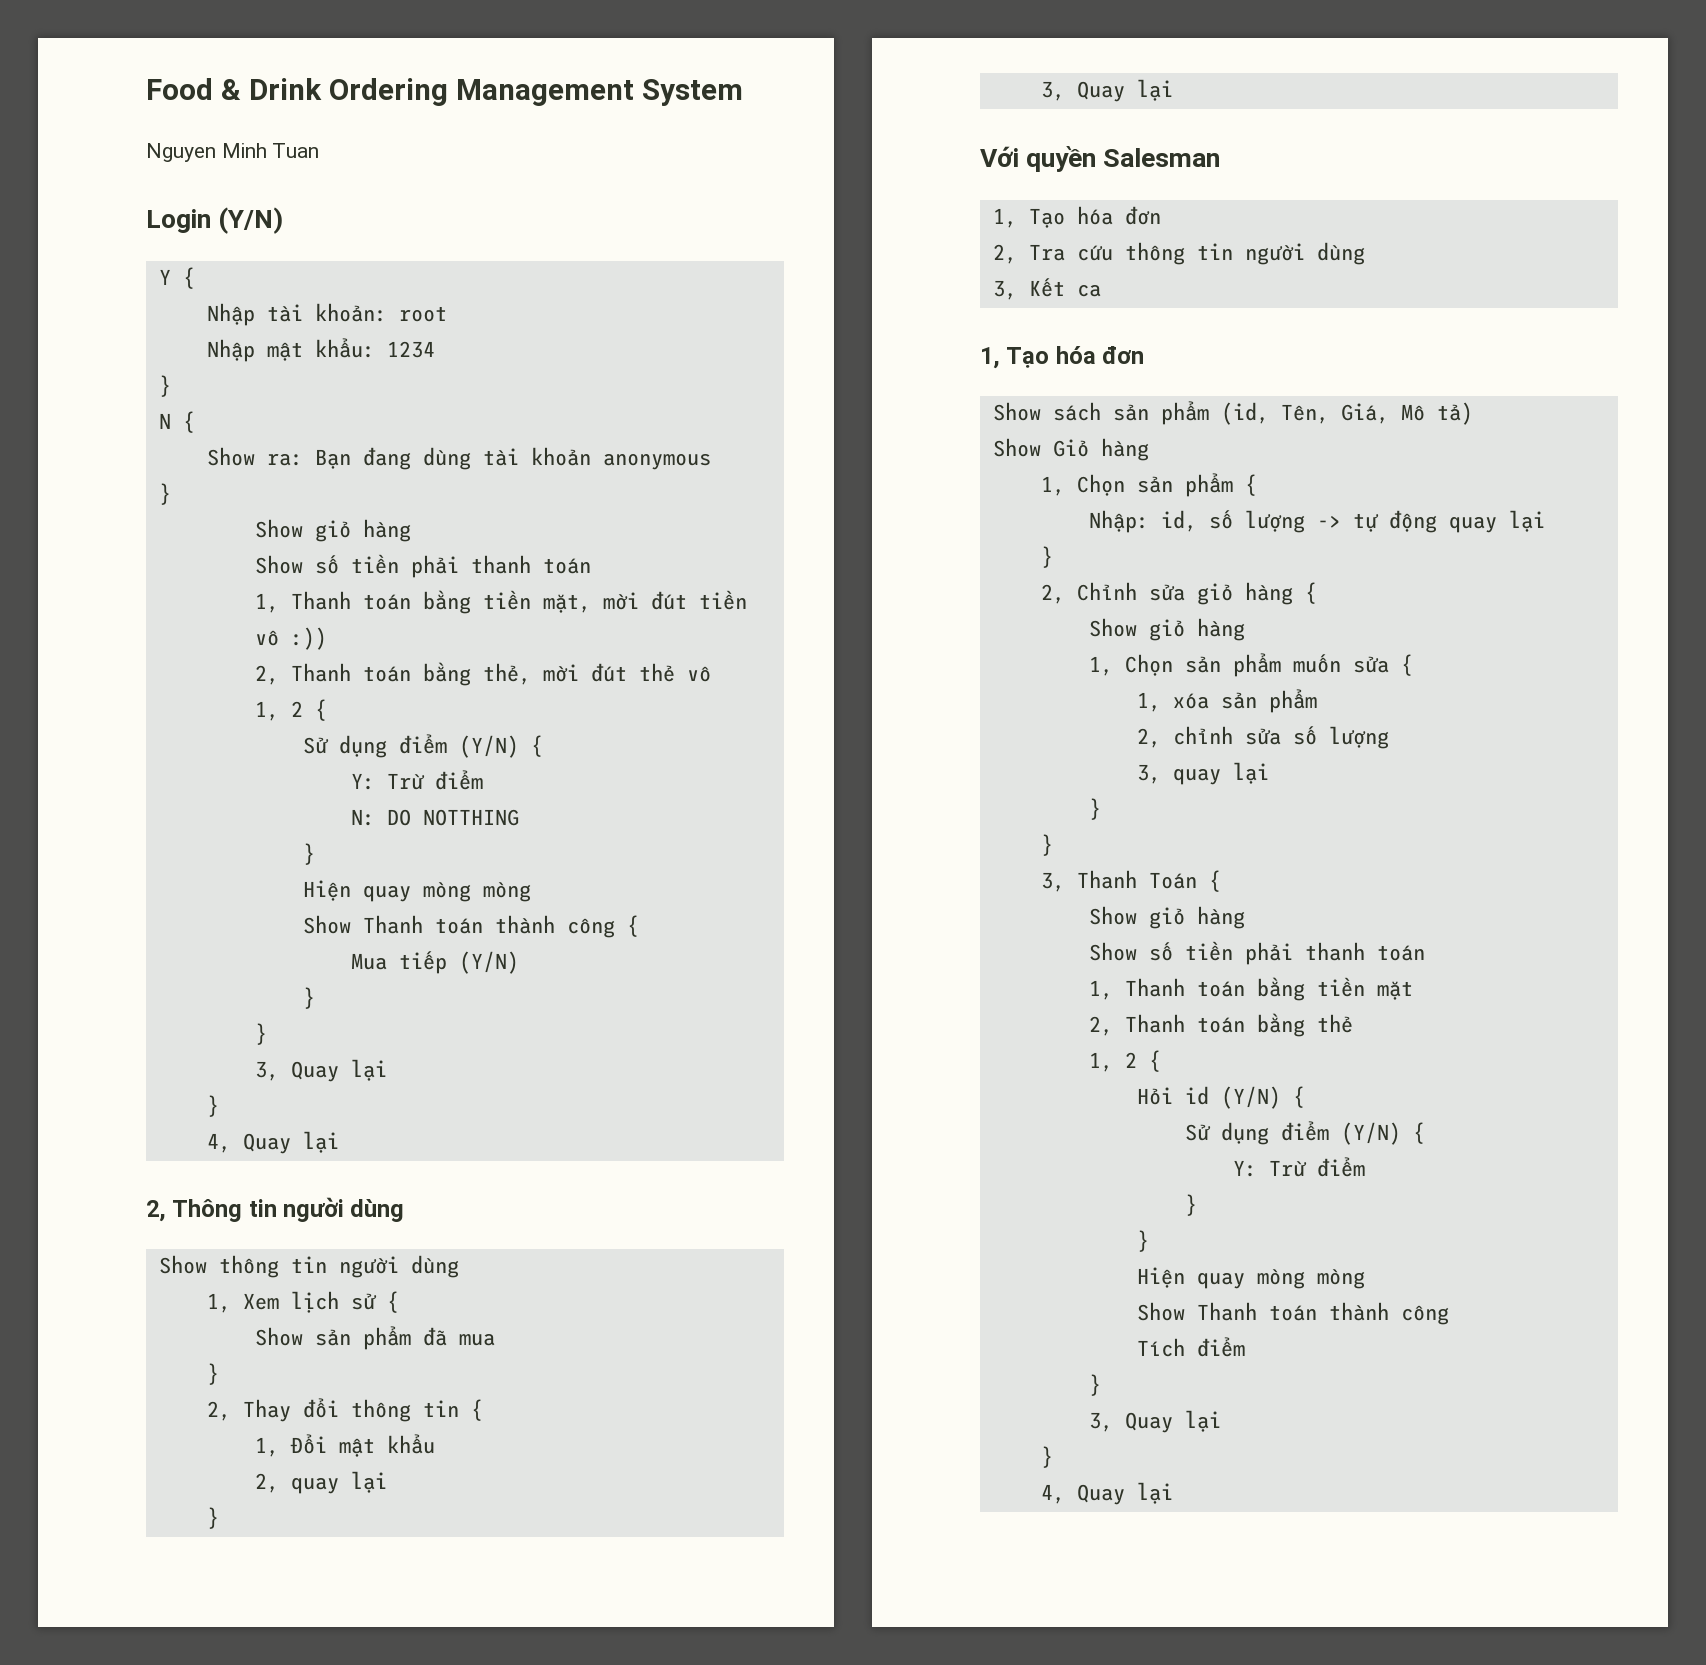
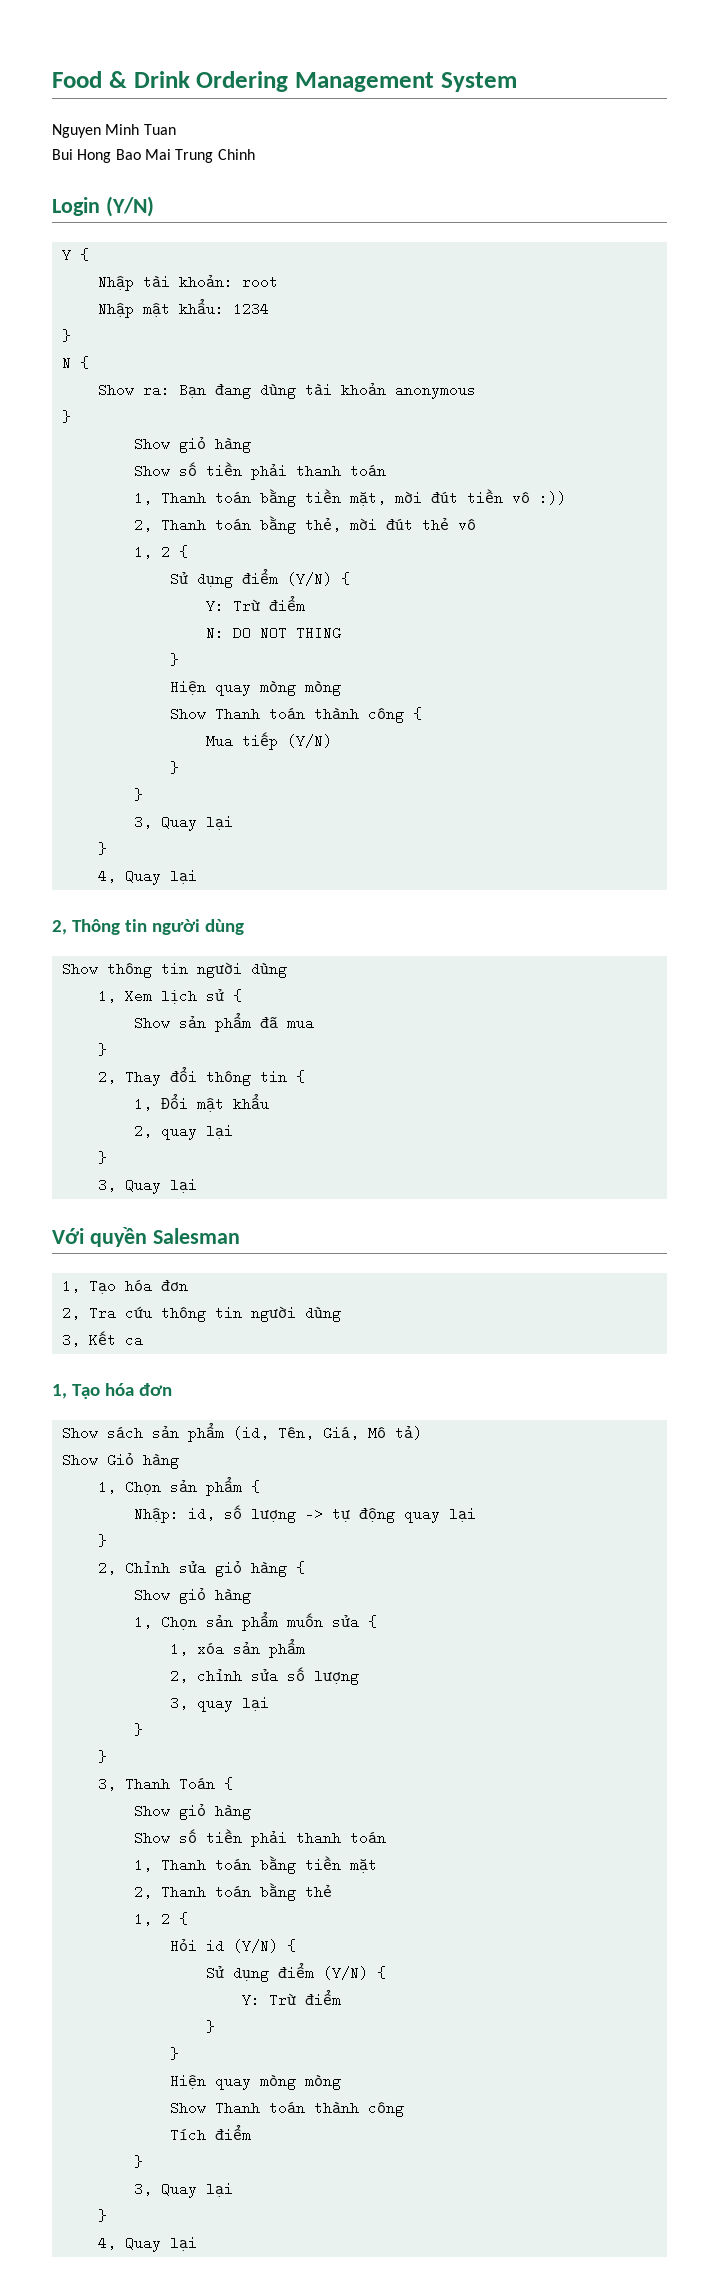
(320, 150) none -> [52,149,255,163] // Bui Hong Bao Mai Trung Chinh
[422,809,519,826] NOTTHING -> [259,626,341,640] NOT THING

